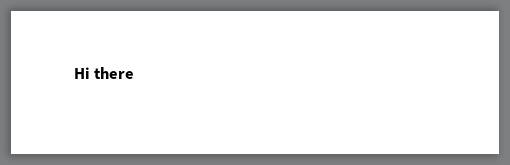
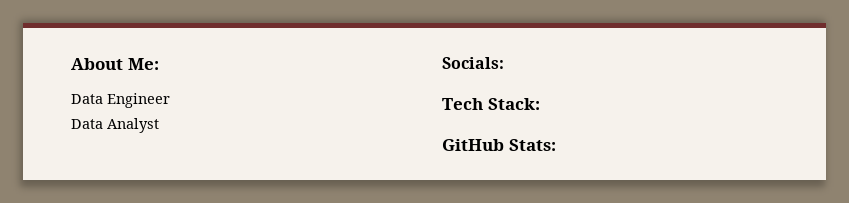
[74,67,135,79] Hi there -> [71,58,159,70] [71,93,170,108] [71,118,159,133] [442,57,504,69] [442,98,540,110] [442,139,556,151] About Me: // Data Engineer // Data Analyst // Socials: // Tech Stack: // GitHub Stats:

